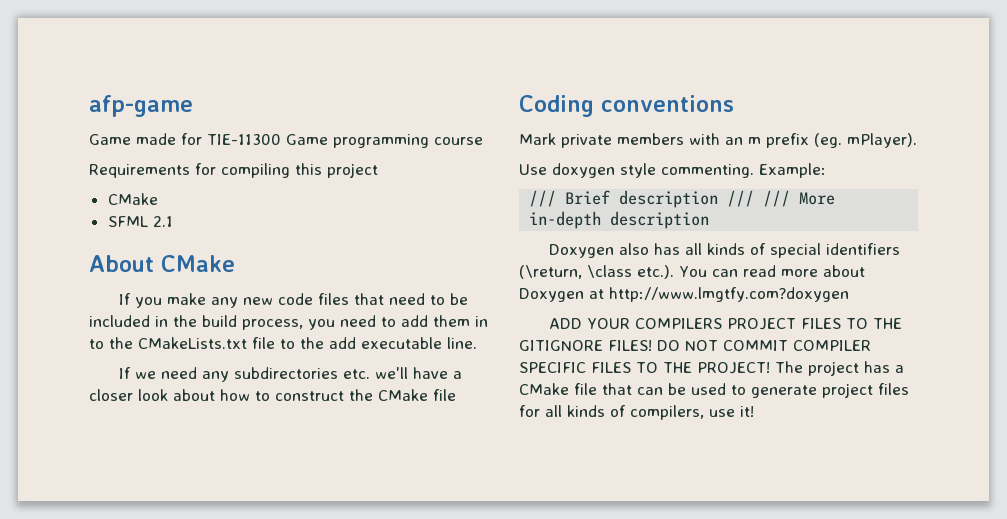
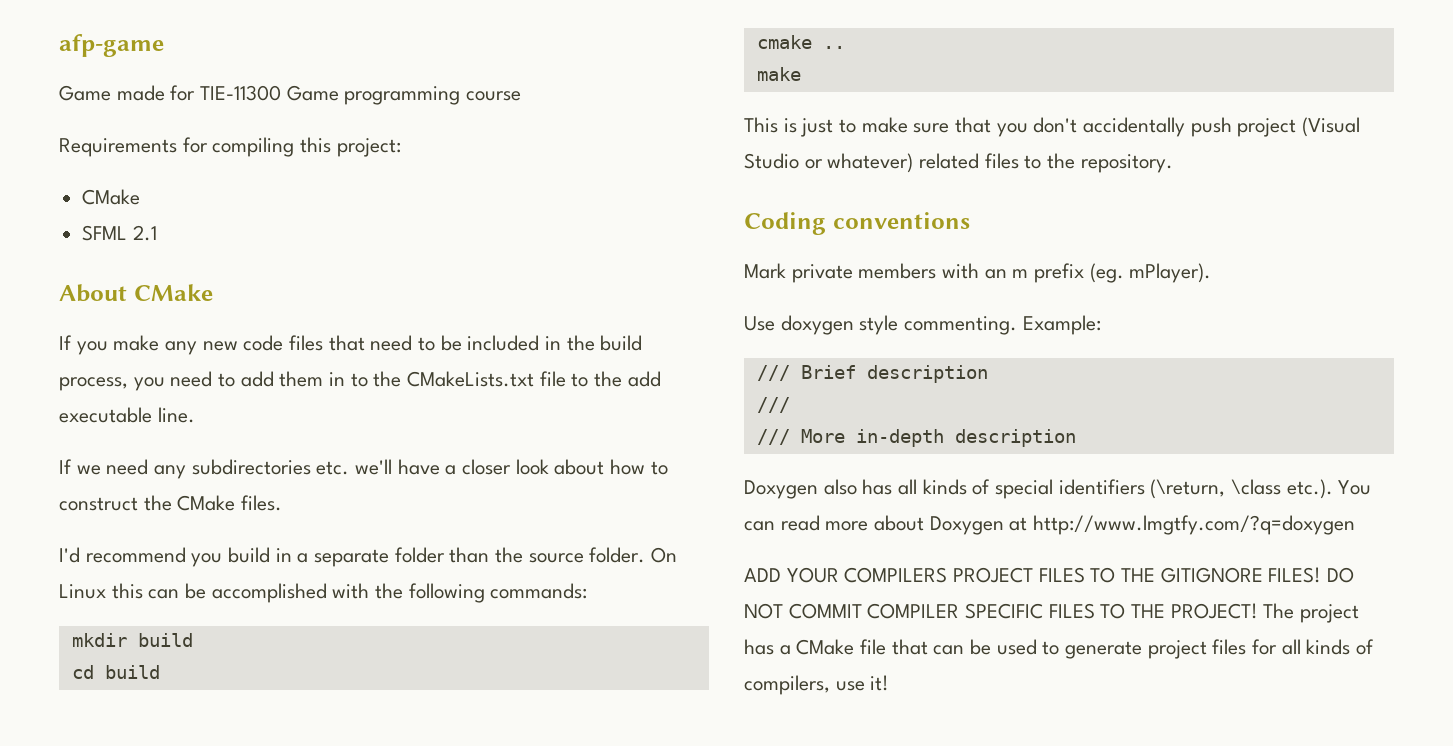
[327,163,378,178] project -> [336,138,401,157] project:
[433,389,456,401] file -> [241,495,283,511] [59,547,678,567] [59,583,588,603] [71,633,193,647] [71,665,160,679] [756,35,845,49] [756,67,801,81] [744,117,1361,137] [744,153,1173,173] files. // I'd recommend you build in a separate folder than the source folder. On Linux this can be accomplished with the following commands: // mkdir build // cd build // cmake .. // make // This is just to make sure that you don't accidentally push project (Visual Studio or whatever) related files to the repository.
[727,190,755,207] /// -> [756,397,790,413] // /// //
[609,287,849,302] http://www.lmgtfy.com?doxygen -> [1033,515,1356,535] http://www.lmgtfy.com/?q=doxygen

